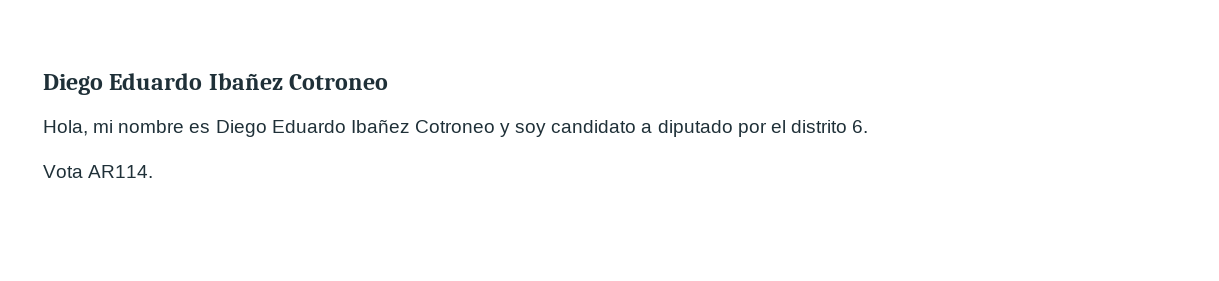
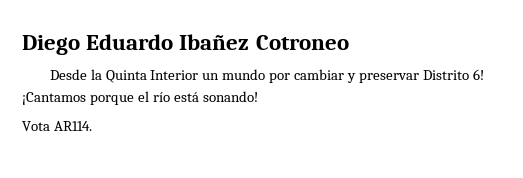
[43,119,869,137] Hola, mi nombre es Diego Eduardo Ibañez Cotroneo y soy candidato a diputado por el distrito 6. -> [49,69,484,83] [22,91,258,105] Desde la Quinta Interior un mundo por cambiar y preservar Distrito 6! ¡Cantamos porque el río está sonando!

